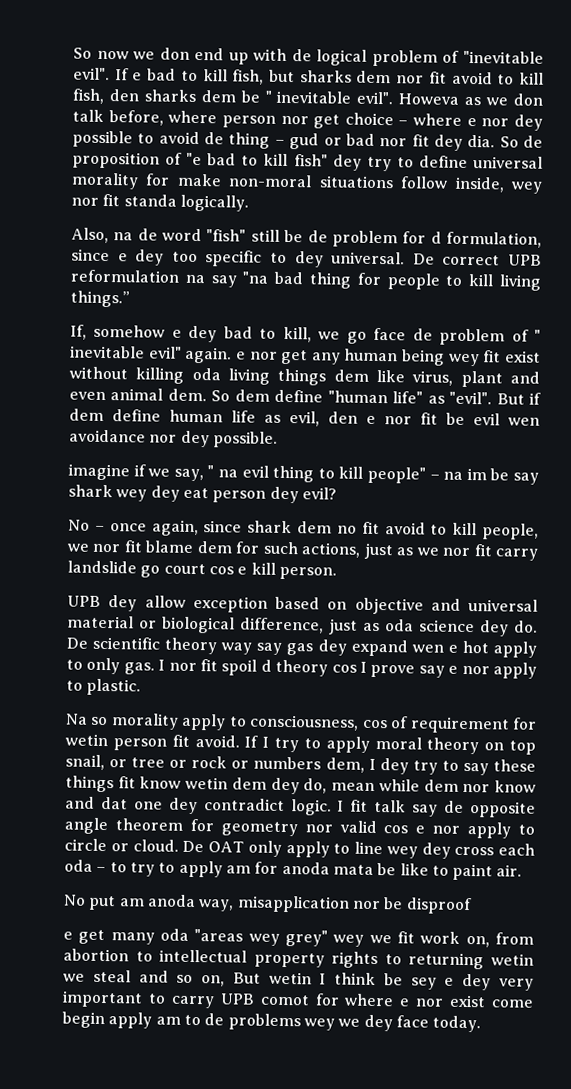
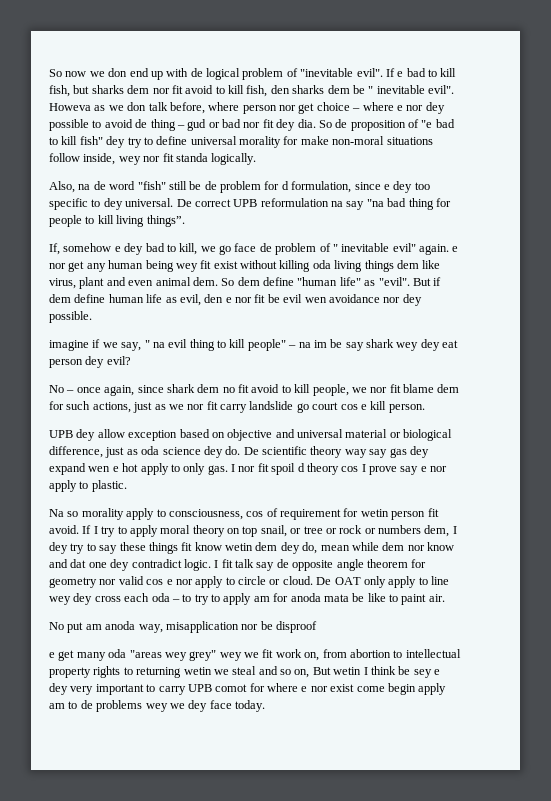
[70,290,130,308] things.” -> [146,215,185,227] things”.

